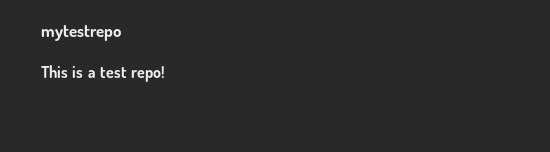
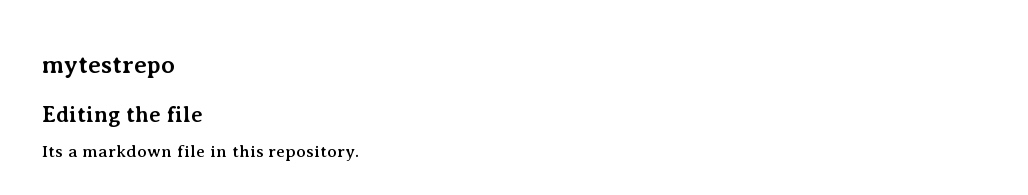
[41,65,166,82] This is a test repo! -> [42,106,203,127] [42,145,360,161] Editing the file // Its a markdown file in this repository.

